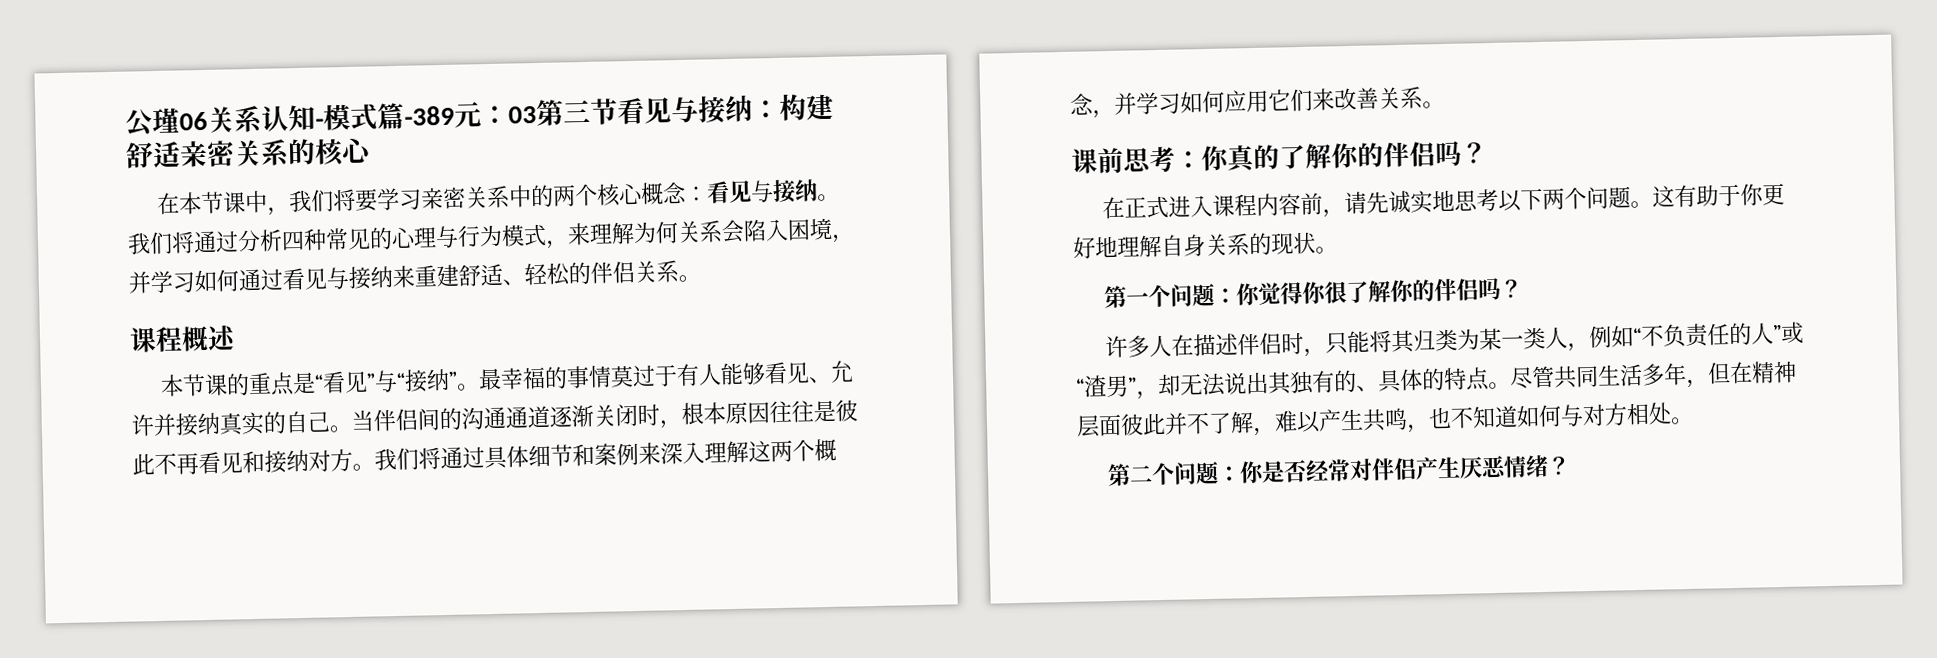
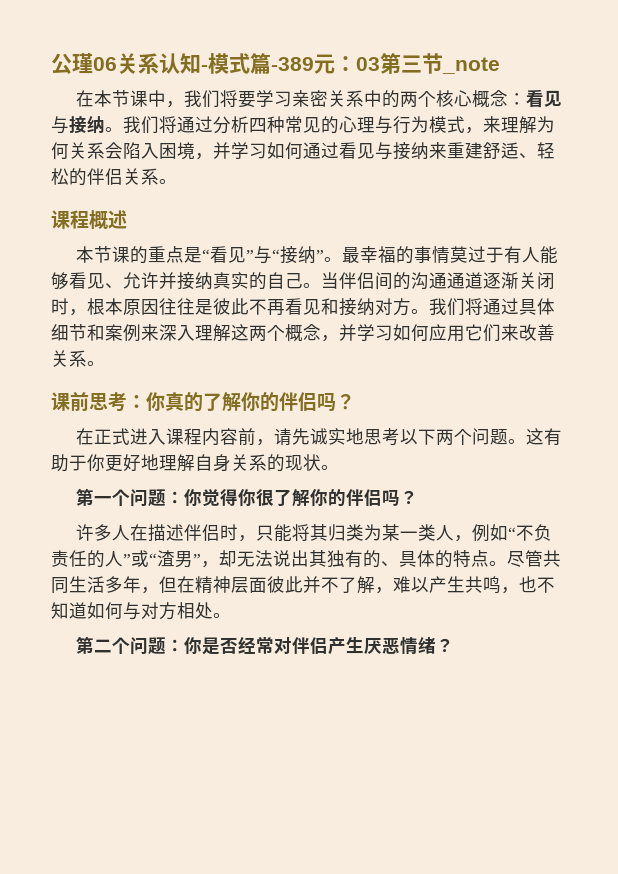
[617,93,834,125] [125,137,373,169] 看见与接纳：构建舒适亲密关系的核心 -> [442,57,500,74] _note

